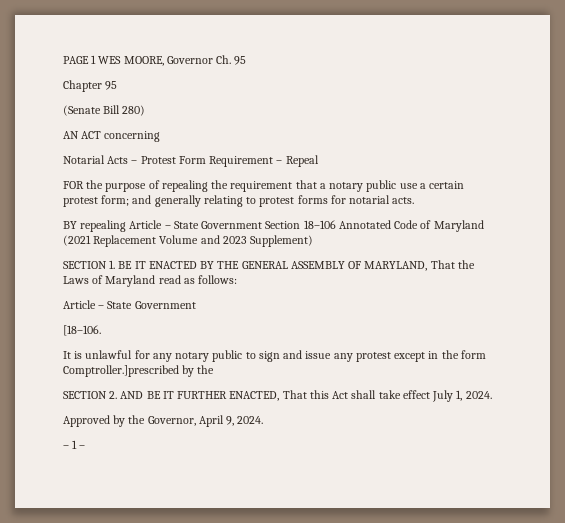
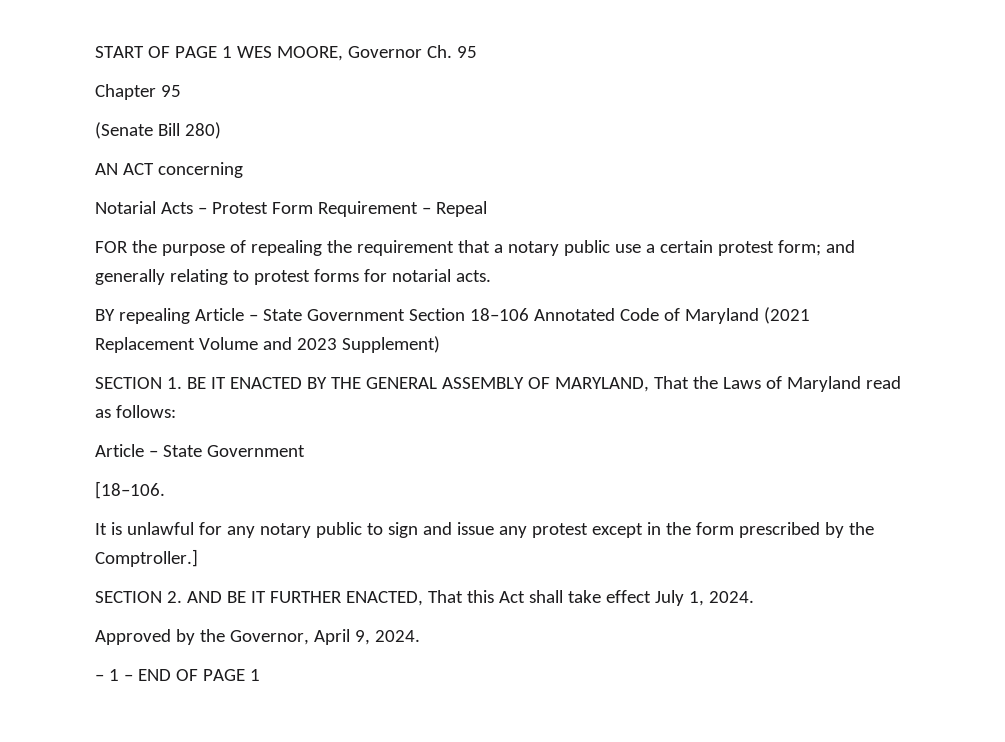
(63, 60) none -> [95,46,170,58] START OF
[63,365,215,377] Comptroller.]prescribed by the -> [738,522,874,538] [95,549,198,567] prescribed by the Comptroller.]
(86, 447) none -> [137,669,260,681] END OF PAGE 1

